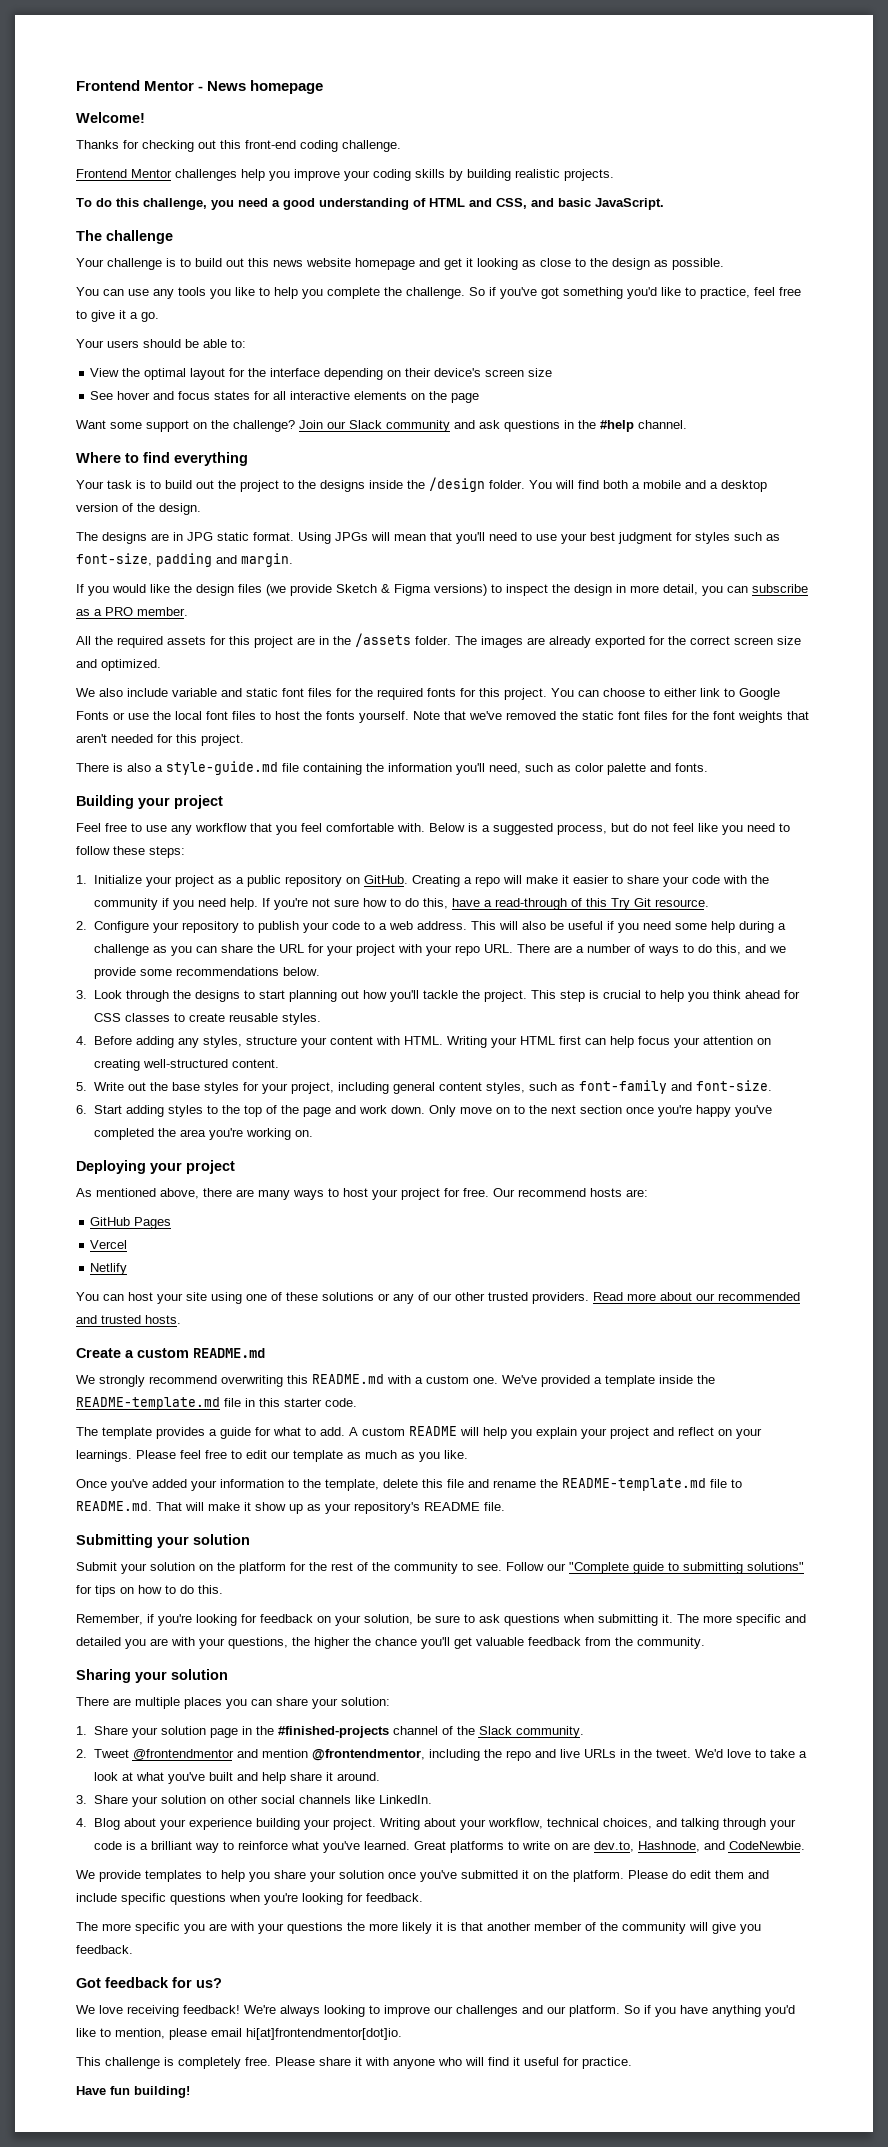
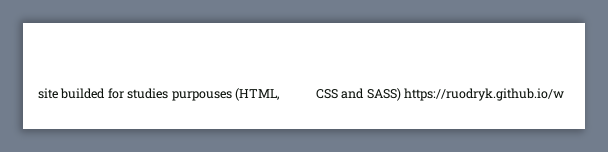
[76,80,324,94] [76,112,145,123] [76,140,401,152] [76,169,614,181] [76,198,664,210] [76,230,173,244] [76,258,724,270] [76,287,801,299] [76,310,159,322] [76,339,246,348] [90,368,553,380] [90,391,480,403] [76,420,687,432] [76,452,248,466] [76,477,767,492] [76,503,201,515] [76,532,780,544] [76,553,293,567] [76,584,808,596] [76,607,188,616] [76,633,801,648] [76,659,161,671] [76,688,780,700] [76,711,809,723] [76,734,244,746] [76,761,708,775] [76,795,223,809] [76,823,790,835] [76,846,185,858] [76,875,769,887] [93,898,709,910] [76,921,786,933] [93,944,786,956] [93,967,320,979] [76,990,800,1002] [93,1013,321,1025] [76,1036,771,1048] [93,1059,279,1071] [76,1080,772,1094] [76,1105,772,1117] [93,1128,313,1140] [76,1160,235,1174] [76,1188,648,1200] [90,1217,172,1229] [90,1240,128,1249] [90,1263,128,1275] [76,1292,800,1304] [76,1315,181,1324] [76,1348,265,1358] [76,1374,715,1387] [76,1397,357,1410] [76,1426,762,1439] [76,1450,468,1462] [76,1478,742,1491] [76,1501,505,1514] [76,1534,250,1548] [76,1562,804,1574] [76,1585,223,1597] [76,1614,806,1626] [76,1637,705,1649] [76,1669,228,1683] [76,1697,390,1709] [76,1726,584,1738] [76,1749,807,1761] [93,1772,380,1784] [76,1795,432,1807] [76,1818,796,1830] [93,1841,805,1853] [76,1870,769,1882] [76,1893,423,1905] [76,1922,761,1934] [76,1945,133,1954] [76,1977,222,1988] [76,2005,795,2017] [76,2028,402,2040] [76,2057,632,2069] [76,2086,190,2098] Frontend Mentor - News homepage // Welcome! // Thanks for checking out this front-end coding challenge. // Frontend Mentor challenges help you improve your coding skills by building realistic projects. // To do this challenge, you need a good understanding of HTML and CSS, and basic JavaScript. // The challenge // Your challenge is to build out this news website homepage and get it looking as close to the design as possible. // You can use any tools you like to help you complete the challenge. So if you've got something you'd like to practice, feel free to give it a go. // Your users should be able to: // View the optimal layout for the interface depending on their device's screen size // See hover and focus states for all interactive elements on the page // Want some support on the challenge? Join our Slack community and ask questions in the #help channel. // Where to find everything // Your task is to build out the project to the designs inside the /design folder. You will find both a mobile and a desktop version of the design. // The designs are in JPG static format. Using JPGs will mean that you'll need to use your best judgment for styles such as font-size, padding and margin. // If you would like the design files (we provide Sketch & Figma versions) to inspect the design in more detail, you can subscribe as a PRO member. // All the required assets for this project are in the /assets folder. The images are already exported for the correct screen size and optimized. // We also include variable and static font files for the required fonts for this project. You can choose to either link to Google Fonts or use the local font files to host the fonts yourself. Note that we've removed the static font files for the font weights that aren't needed for this project. // There is also a style-guide.md file containing the information you'll need, such as color palette and fonts. // Building your project // Feel free to use any workflow that you feel comfortable with. Below is a suggested process, but do not feel like you need to follow these steps: // 1. Initialize your project as a public repository on GitHub. Creating a repo will make it easier to share your code with the community if you need help. If you're not sure how to do this, have a read-through of this Try Git resource. // 2. Configure your repository to publish your code to a web address. This will also be useful if you need some help during a challenge as you can share the URL for your project with your repo URL. There are a number of ways to do this, and we provide some recommendations below. // 3. Look through the designs to start planning out how you'll tackle the project. This step is crucial to help you think ahead for CSS classes to create reusable styles. // 4. Before adding any styles, structure your content with HTML. Writing your HTML first can help focus your attention on creating well-structured content. // 5. Write out the base styles for your project, including general content styles, such as font-family and font-size. // 6. Start adding styles to the top of the page and work down. Only move on to the next section once you're happy you've completed the area you're working on. // Deploying your project // As mentioned above, there are many ways to host your project for free. Our recommend hosts are: // GitHub Pages // Vercel // Netlify // You can host your site using one of these solutions or any of our other trusted providers. Read more about our recommended and trusted hosts. // Create a custom README.md // We strongly recommend overwriting this README.md with a custom one. We've provided a template inside the README-template.md file in this starter code. // The template provides a guide for what to add. A custom README will help you explain your project and reflect on your learnings. Please feel free to edit our template as much as you like. // Once you've added your information to the template, delete this file and rename the README-template.md file to README.md. That will make it show up as your repository's README file. // Submitting your solution // Submit your solution on the platform for the rest of the community to see. Follow our "Complete guide to submitting solutions" for tips on how to do this. // Remember, if you're looking for feedback on your solution, be sure to ask questions when submitting it. The more specific and detailed you are with your questions, the higher the chance you'll get valuable feedback from the community. // Sharing your solution // There are multiple places you can share your solution: // 1. Share your solution page in the #finished-projects channel of the Slack community. // 2. Tweet @frontendmentor and mention @frontendmentor, including the repo and live URLs in the tweet. We'd love to take a look at what you've built and help share it around. // 3. Share your solution on other social channels like LinkedIn. // 4. Blog about your experience building your project. Writing about your workflow, technical choices, and talking through your code is a brilliant way to reinforce what you've learned. Great platforms to write on are dev.to, Hashnode, and CodeNewbie. // We provide templates to help you share your solution once you've submitted it on the platform. Please do edit them and include specific questions when you're looking for feedback. // The more specific you are with your questions the more likely it is that another member of the community will give you feedback. // Got feedback for us? // We love receiving feedback! We're always looking to improve our challenges and our platform. So if you have anything you'd like to mention, please email hi[at]frontendmentor[dot]io. // This challenge is completely free. Please share it with anyone who will find it useful for practice. // Have fun building! -> [38,88,565,101] site builded for studies purpouses (HTML, CSS and SASS) https://ruodryk.github.io/w

